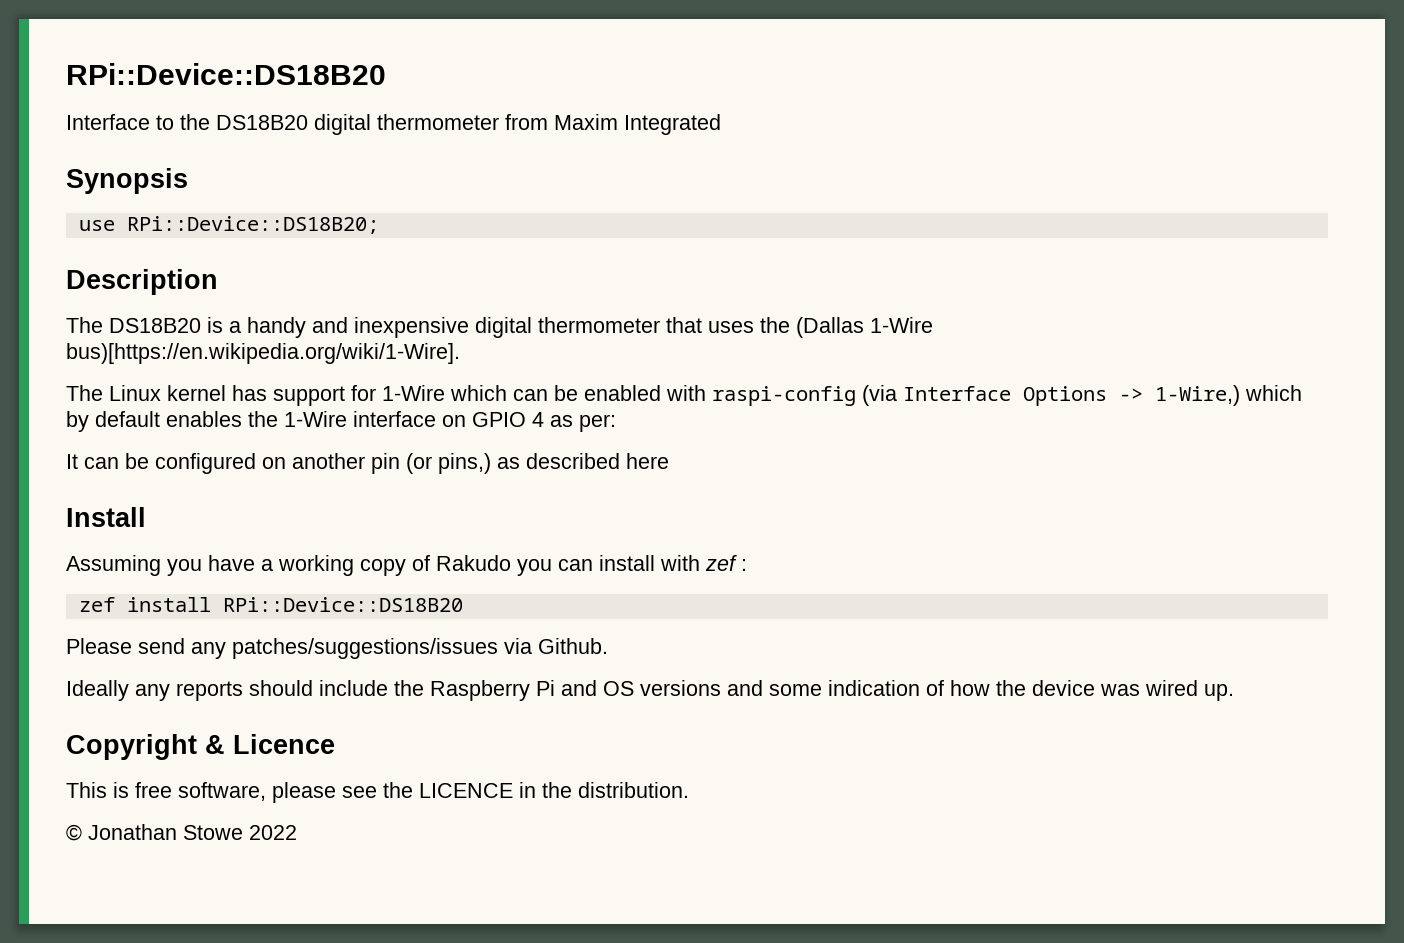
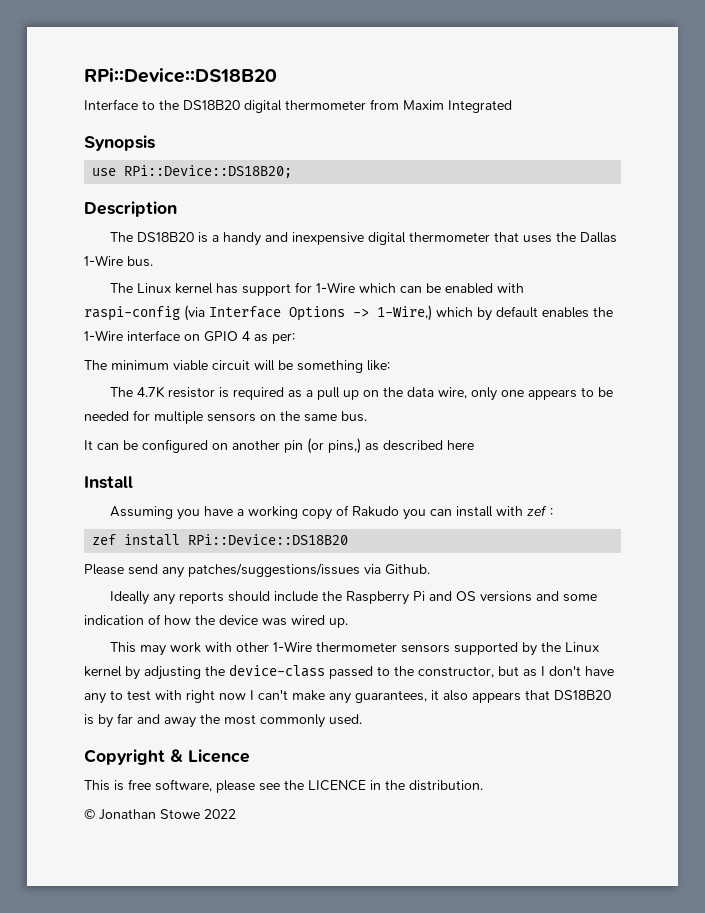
[796,317,933,338] [66,343,460,364] (Dallas 1-Wire bus)[https://en.wikipedia.org/wiki/1-Wire]. -> [580,232,618,243] [84,255,153,267] Dallas 1-Wire bus.
(616, 423) none -> [84,360,390,373] [110,386,614,401] [84,410,367,424] // The minimum viable circuit will be something like: // The 4.7K resistor is required as a pull up on the data wire, only one appears to be needed for multiple sensors on the same bus.
(1234, 692) none -> [110,641,600,656] [84,664,614,680] [84,690,611,704] [84,713,362,728] // This may work with other 1-Wire thermometer sensors supported by the Linux kernel by adjusting the device-class passed to the constructor, but as I don't have any to test with right now I can't make any guarantees, it also appears that DS18B20 is by far and away the most commonly used.

